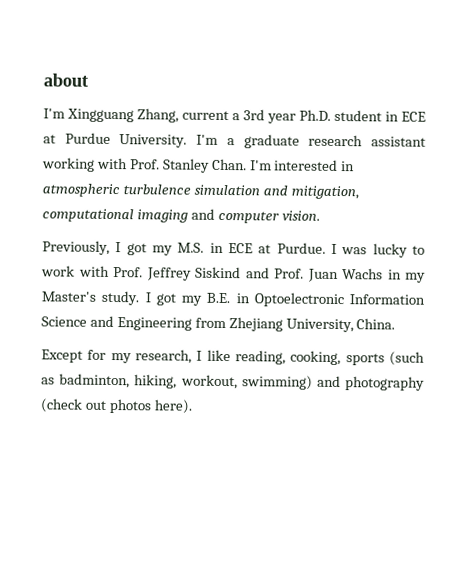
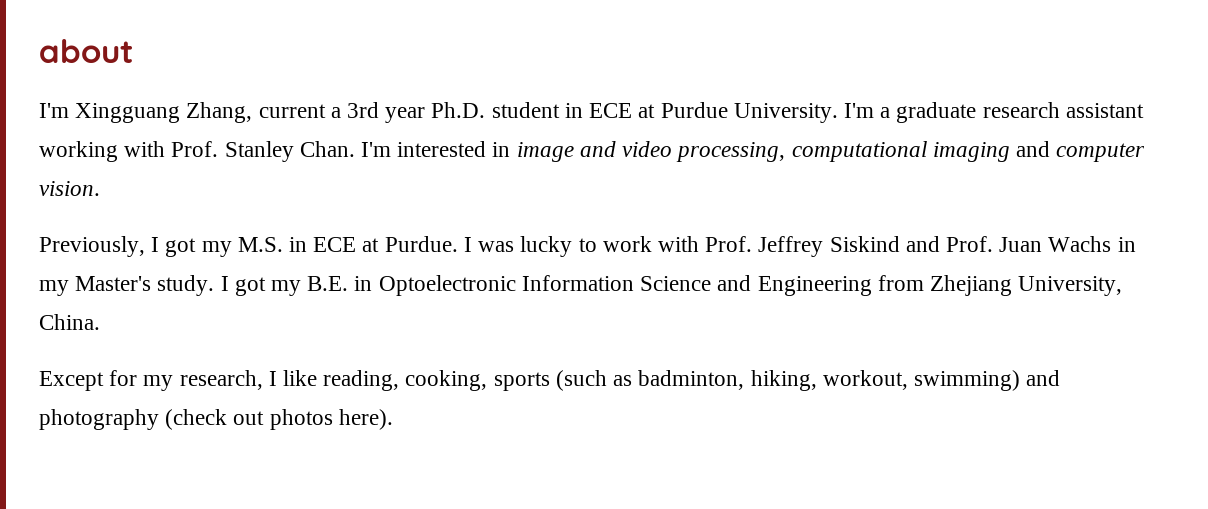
[42,183,359,200] atmospheric turbulence simulation and mitigation, -> [516,141,786,162] image and video processing,

